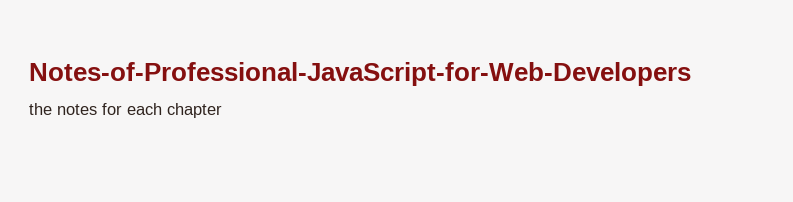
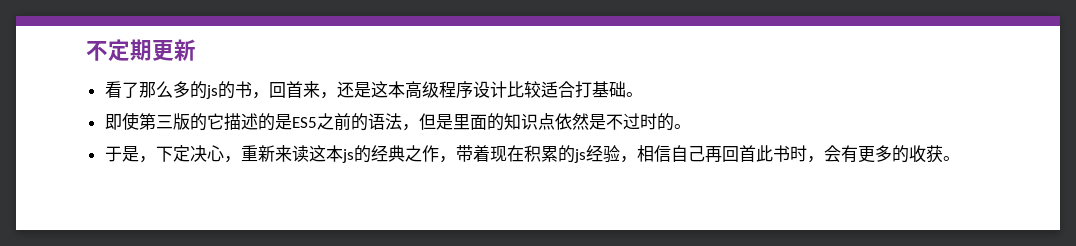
[29,62,691,86] [29,103,222,118] Notes-of-Professional-JavaScript-for-Web-Developers // the notes for each chapter -> [86,39,196,61] [104,81,643,99] [104,112,691,131] [104,145,960,163] 不定期更新 // 看了那么多的js的书，回首来，还是这本高级程序设计比较适合打基础。 // 即使第三版的它描述的是ES5之前的语法，但是里面的知识点依然是不过时的。 // 于是，下定决心，重新来读这本js的经典之作，带着现在积累的js经验，相信自己再回首此书时，会有更多的收获。

